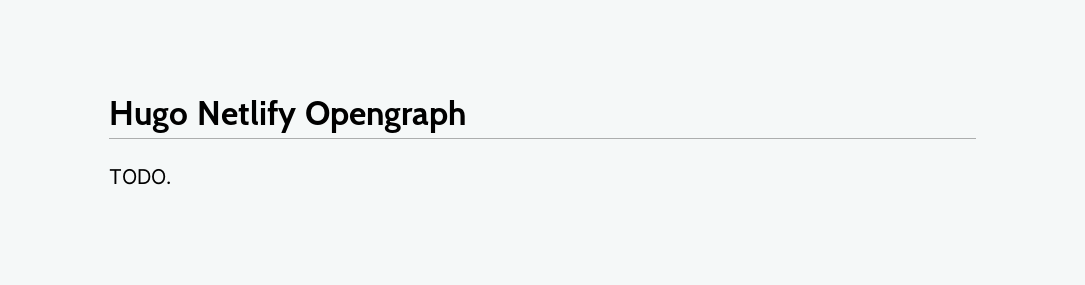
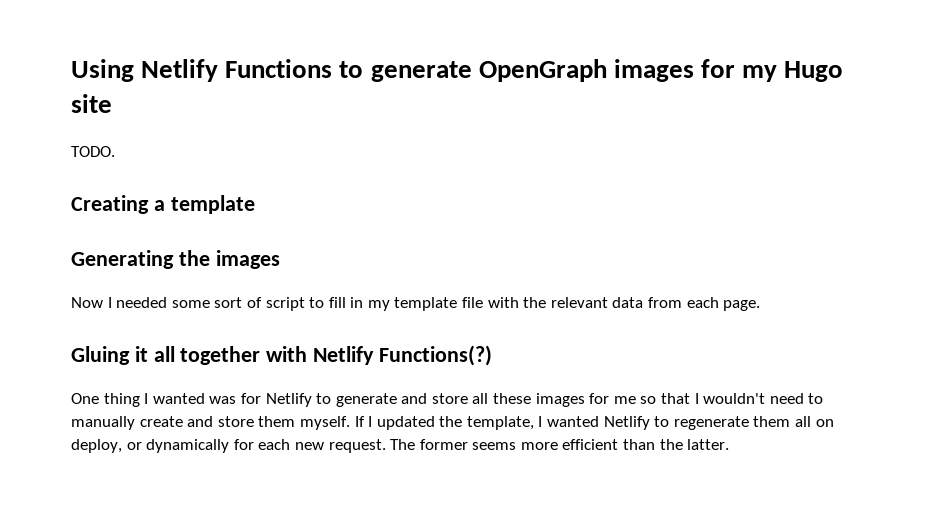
[109,100,467,133] [109,168,171,185] Hugo Netlify Opengraph // TODO. -> [71,59,844,82] [71,94,112,113] [71,146,115,157] [71,195,255,214] [71,250,280,269] [71,297,761,311] [71,345,492,366] [71,393,824,407] [71,416,834,430] [71,439,730,453] Using Netlify Functions to generate OpenGraph images for my Hugo site // TODO. // Creating a template // Generating the images // Now I needed some sort of script to fill in my template file with the relevant data from each page. // Gluing it all together with Netlify Functions(?) // One thing I wanted was for Netlify to generate and store all these images for me so that I wouldn't need to manually create and store them myself. If I updated the template, I wanted Netlify to regenerate them all on deploy, or dynamically for each new request. The former seems more efficient than the latter.

